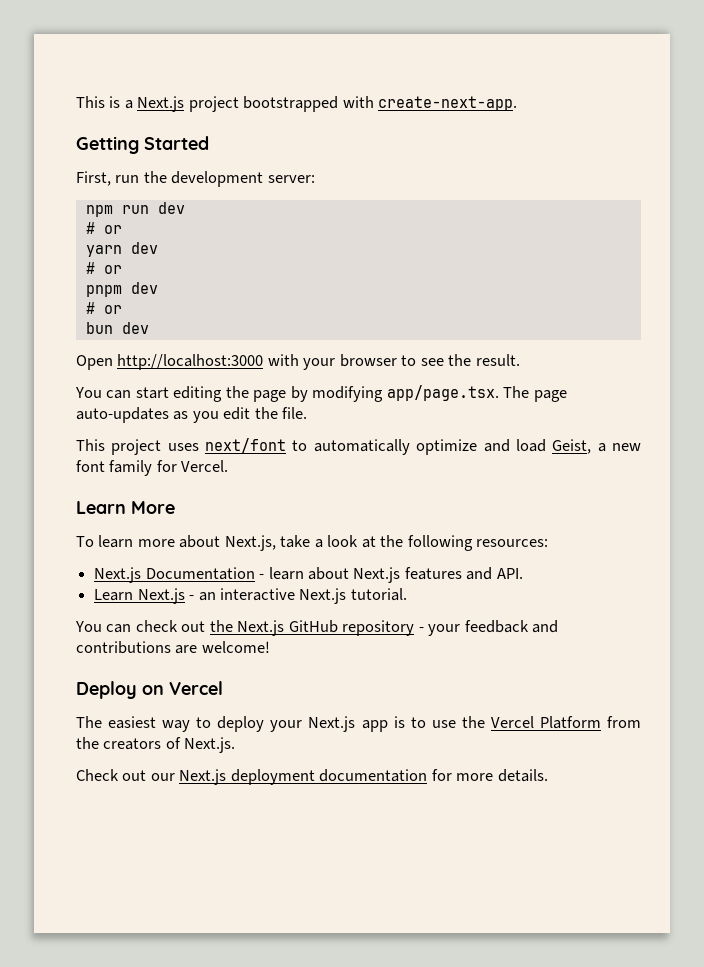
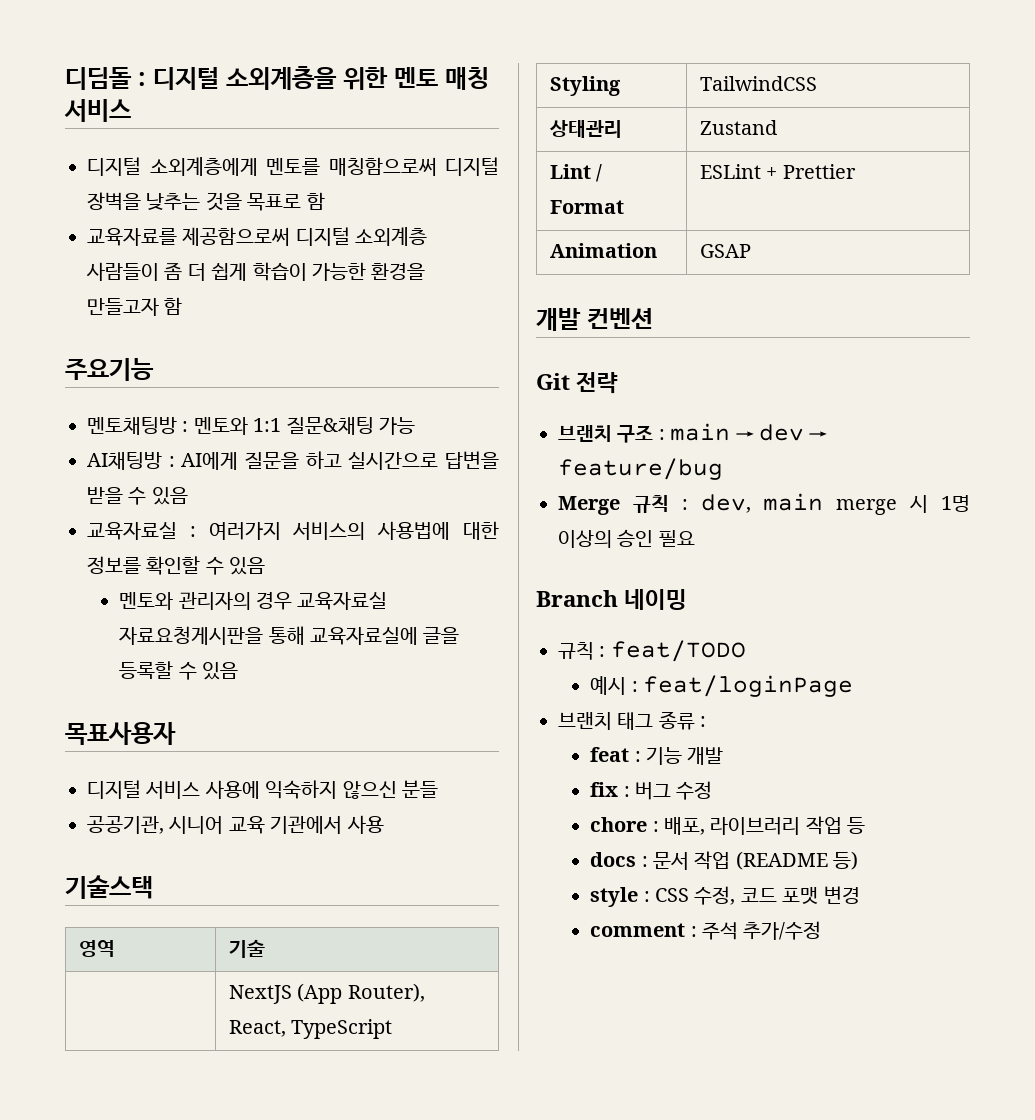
[76,96,518,112] [76,136,209,154] [76,171,315,187] [85,202,185,217] [85,222,122,234] [85,242,158,257] [85,262,122,274] [85,282,158,297] [85,302,122,314] [85,322,149,334] [76,354,520,370] [75,385,567,402] [76,407,308,423] [76,438,642,455] [76,460,229,476] [76,501,175,514] [76,535,549,551] [94,567,523,583] [94,588,407,604] [75,620,559,636] [76,641,270,654] [76,681,223,699] [76,716,641,732] [76,737,236,753] [76,769,548,785] This is a Next.js project bootstrapped with create-next-app. // Getting Started // First, run the development server: // npm run dev // # or // yarn dev // # or // pnpm dev // # or // bun dev // Open http://localhost:3000 with your browser to see the result. // You can start editing the page by modifying app/page.tsx. The page auto-updates as you edit the file. // This project uses next/font to automatically optimize and load Geist, a new font family for Vercel. // Learn More // To learn more about Next.js, take a look at the following resources: // Next.js Documentation - learn about Next.js features and API. // Learn Next.js - an interactive Next.js tutorial. // You can check out the Next.js GitHub repository - your feedback and contributions are welcome! // Deploy on Vercel // The easiest way to deploy your Next.js app is to use the Vercel Platform from the creators of Next.js. // Check out our Next.js deployment documentation for more details. -> [65,66,489,90] [64,99,131,122] [87,157,499,176] [87,192,325,211] [87,227,428,246] [86,262,426,281] [87,297,183,316] [65,358,154,381] [87,416,415,435] [87,451,499,470] [87,487,188,505] [87,521,500,540] [87,556,266,575] [119,592,388,610] [119,626,460,645] [119,661,238,680] [65,722,176,745] [87,780,438,799] [87,815,384,834] [65,875,153,899] [78,940,115,957] [228,939,265,958] [228,983,425,1004] [228,1019,393,1039] [549,76,621,96] [699,76,817,91] [548,120,622,138] [699,120,777,135] [549,164,603,182] [549,200,624,214] [699,164,856,179] [549,243,657,258] [699,244,751,258] [536,308,653,331] [536,372,619,394] [558,423,828,443] [558,458,723,480] [558,493,970,515] [558,529,695,548] [536,589,688,610] [558,640,746,662] [590,675,853,697] [558,711,707,730] [590,747,724,765] [590,781,713,800] [590,816,866,835] [590,851,859,870] [590,886,860,907] [590,921,822,940] 디딤돌 : 디지털 소외계층을 위한 멘토 매칭 서비스 // 디지털 소외계층에게 멘토를 매칭함으로써 디지털 장벽을 낮추는 것을 목표로 함 // 교육자료를 제공함으로써 디지털 소외계층 사람들이 좀 더 쉽게 학습이 가능한 환경을 만들고자 함 // 주요기능 // 멘토채팅방 : 멘토와 1:1 질문&채팅 가능 // AI채팅방 : AI에게 질문을 하고 실시간으로 답변을 받을 수 있음 // 교육자료실 : 여러가지 서비스의 사용법에 대한 정보를 확인할 수 있음 // 멘토와 관리자의 경우 교육자료실 자료요청게시판을 통해 교육자료실에 글을 등록할 수 있음 // 목표사용자 // 디지털 서비스 사용에 익숙하지 않으신 분들 // 공공기관, 시니어 교육 기관에서 사용 // 기술스택 // 영역 | 기술 // | NextJS (App Router), React, TypeScript // Styling | TailwindCSS // 상태관리 | Zustand // Lint / Format | ESLint + Prettier // Animation | GSAP // 개발 컨벤션 // Git 전략 // 브랜치 구조 : main → dev → feature/bug // Merge 규칙 : dev, main merge 시 1명 이상의 승인 필요 // Branch 네이밍 // 규칙 : feat/TODO // 예시 : feat/loginPage // 브랜치 태그 종류 : // feat : 기능 개발 // fix : 버그 수정 // chore : 배포, 라이브러리 작업 등 // docs : 문서 작업 (README 등) // style : CSS 수정, 코드 포맷 변경 // comment : 주석 추가/수정

